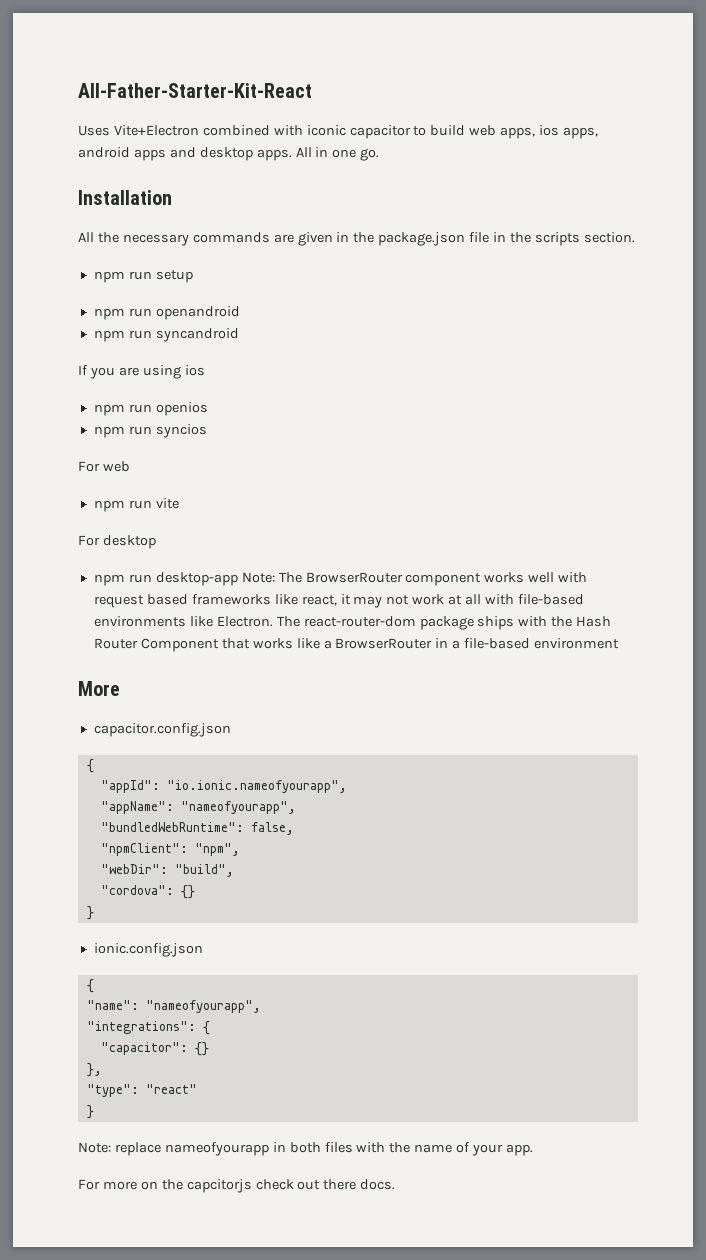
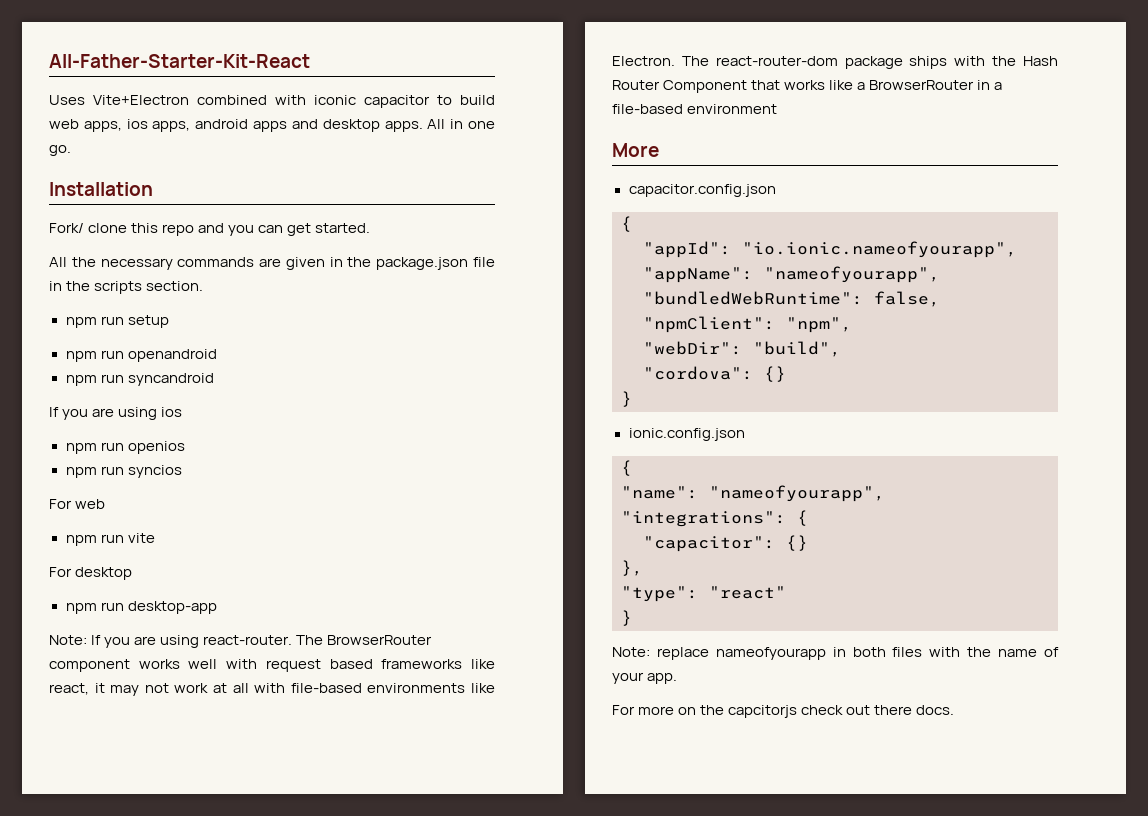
(172, 197) none -> [49,223,371,236] // Fork/ clone this repo and you can get started.
[241,572,275,583] Note: -> [49,635,293,648] // Note: If you are using react-router.

